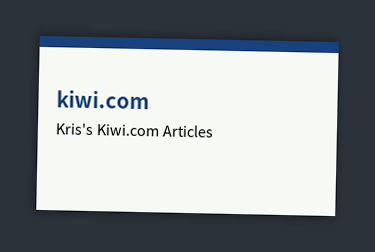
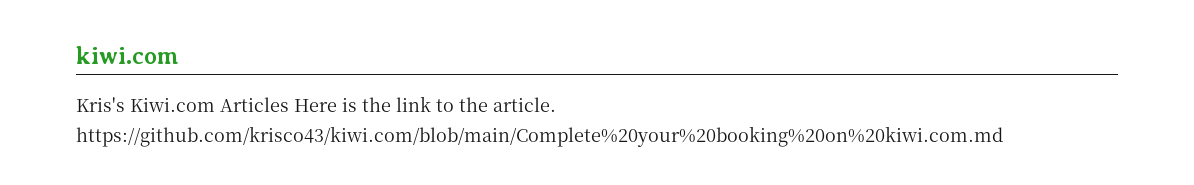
(214, 131) none -> [294,96,556,112] [76,126,1003,147] Here is the link to the article. https://github.com/krisco43/kiwi.com/blob/main/Complete%20your%20booking%20on%20kiwi.com.md

